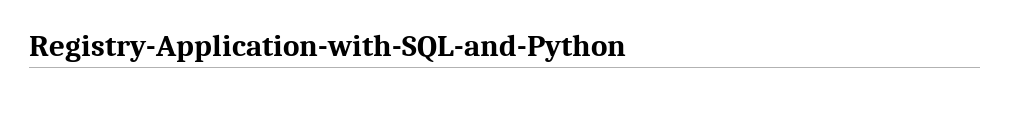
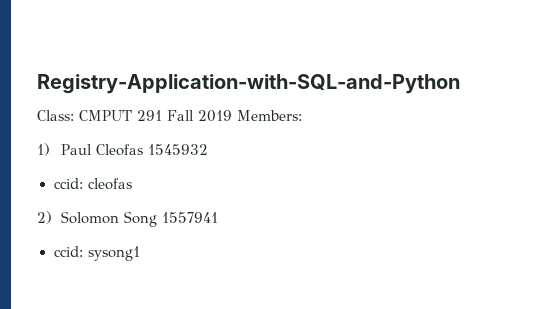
(626, 48) none -> [37,110,302,122] [37,143,209,156] [53,178,132,190] [37,211,219,227] [53,246,140,261] // Class: CMPUT 291 Fall 2019 Members: // 1) Paul Cleofas 1545932 // ccid: cleofas // 2) Solomon Song 1557941 // ccid: sysong1

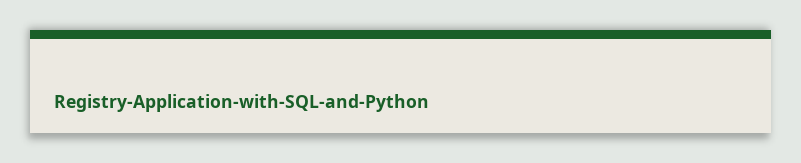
[37,110,302,122] [37,143,209,156] [53,178,132,190] [37,211,219,227] [53,246,140,261] // Class: CMPUT 291 Fall 2019 Members: // 1) Paul Cleofas 1545932 // ccid: cleofas // 2) Solomon Song 1557941 // ccid: sysong1 -> (429, 103) none

